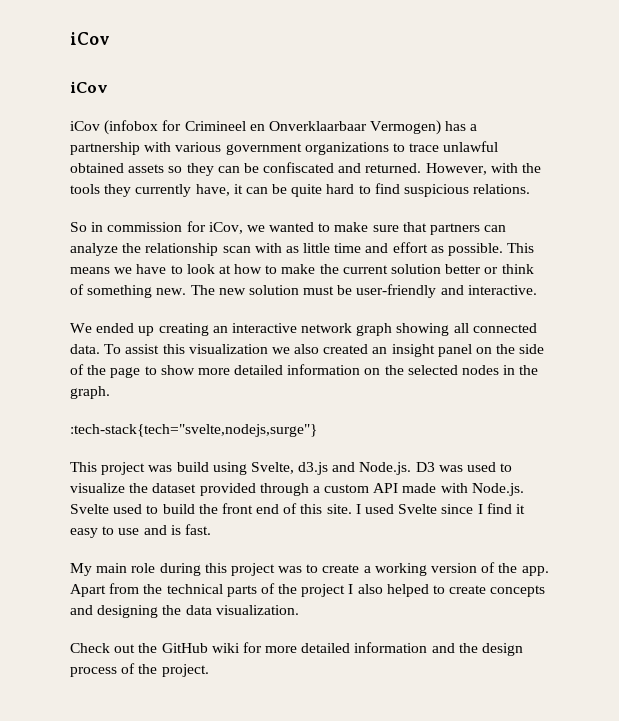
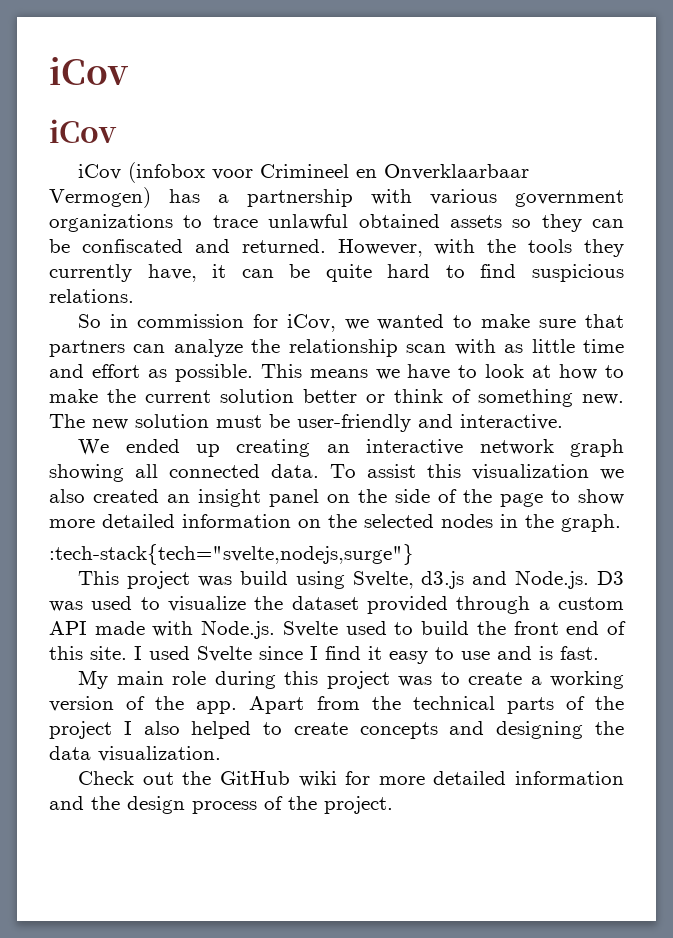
[162,120,182,131] for -> [212,169,254,180] voor

